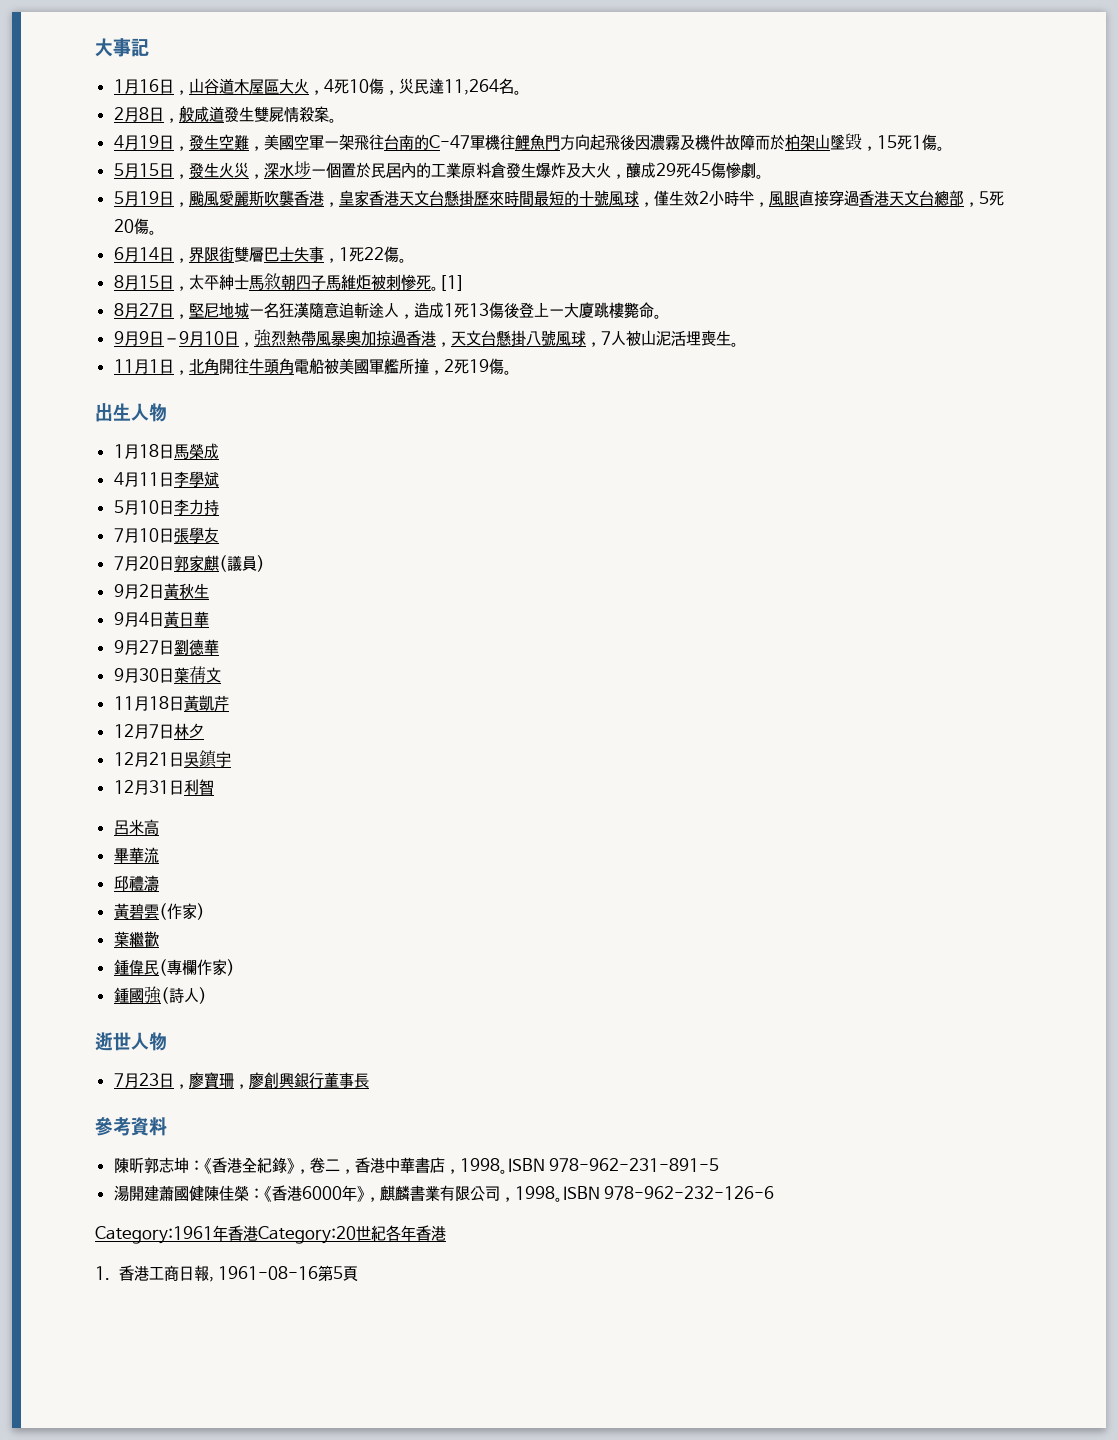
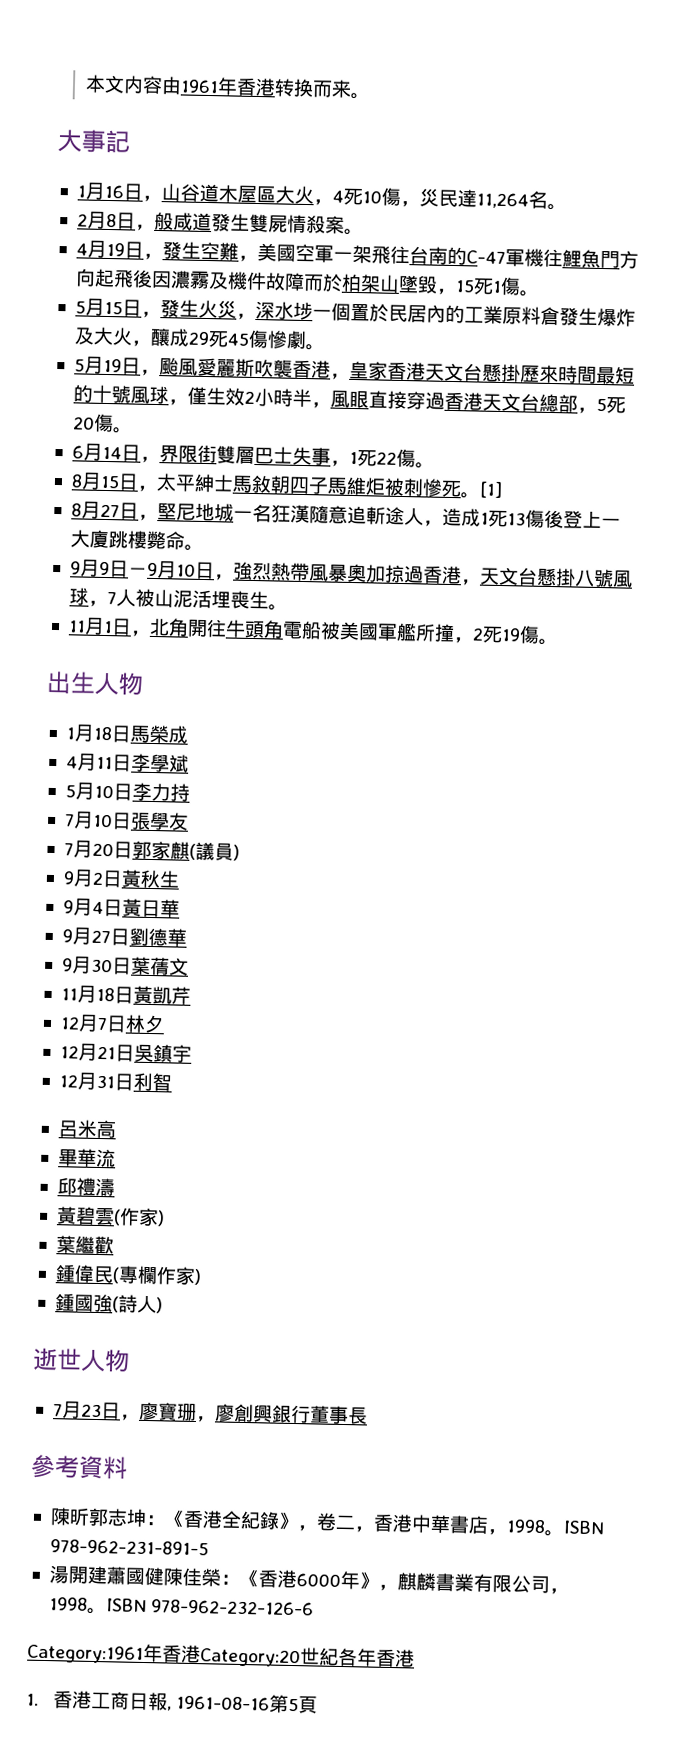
(95, 47) none -> [84,74,370,100] 本文内容由1961年香港转换而来。 //

